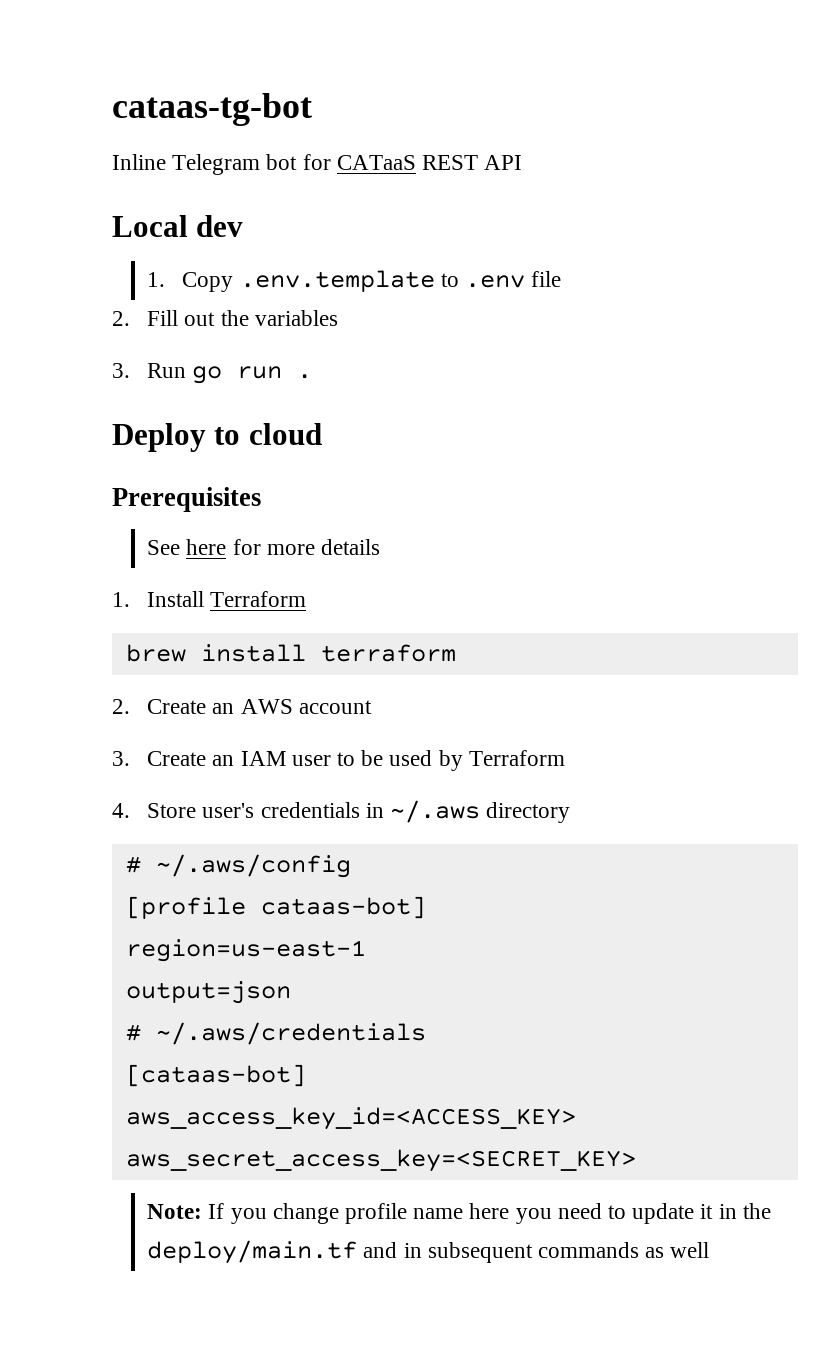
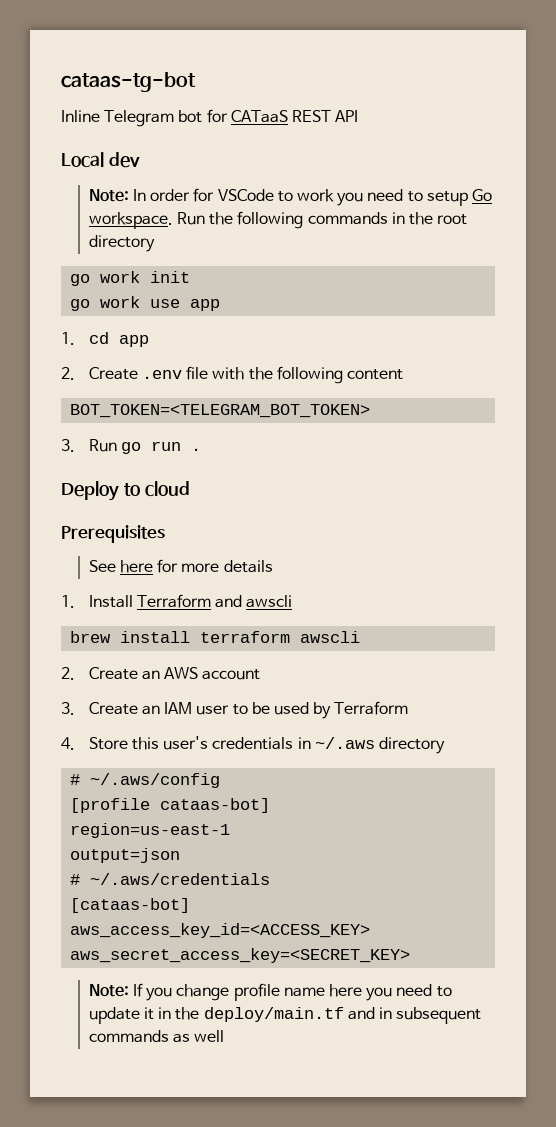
[147,270,562,292] [112,310,338,326] 1. Copy .env.template to .env file // 2. Fill out the variables -> [88,188,492,206] [88,211,468,229] [88,235,155,252] [70,271,191,286] [70,296,221,311] [61,332,149,347] [61,366,403,384] [70,404,371,418] Note: In order for VSCode to work you need to setup Go workspace. Run the following commands in the root directory // go work init // go work use app // 1. cd app // 2. Create .env file with the following content // BOT_TOKEN=<TELEGRAM_BOT_TOKEN>
(307, 599) none -> [215,595,293,608] and awscli
(456, 653) none -> [300,631,361,643] awscli
(197, 810) none -> [132,737,160,750] this

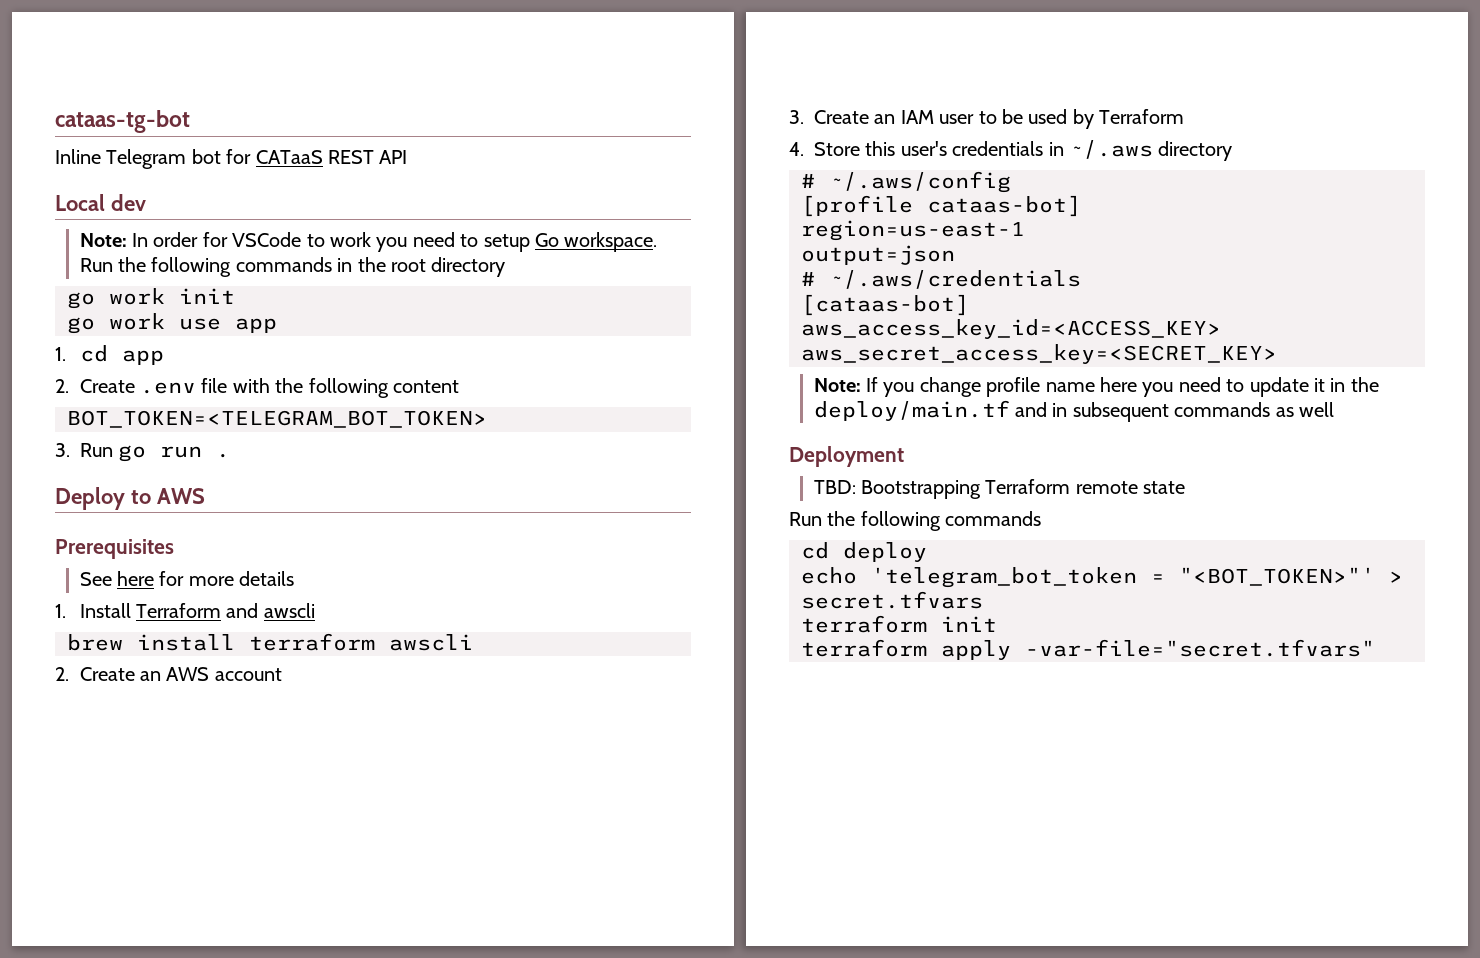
[144,481,190,497] cloud -> [156,488,205,504] AWS
(225, 1036) none -> [789,446,904,467] [813,479,1186,499] [789,511,1042,531] [801,542,927,562] [801,567,1403,588] [801,591,983,609] [801,615,997,633] [801,639,1375,660] // Deployment // TBD: Bootstrapping Terraform remote state // Run the following commands // cd deploy // echo 'telegram_bot_token = "<BOT_TOKEN>"' > secret.tfvars // terraform init // terraform apply -var-file="secret.tfvars"

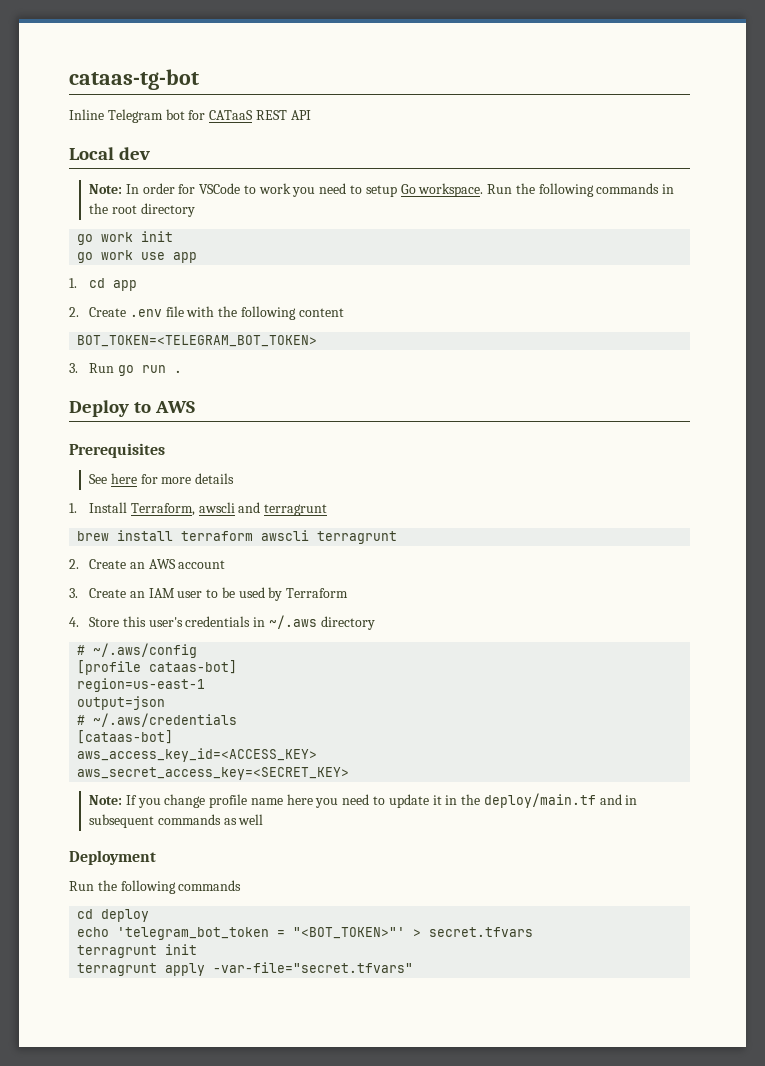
[136,603,315,618] Terraform and awscli -> [130,502,328,516] Terraform, awscli and terragrunt
(473, 642) none -> [317,531,398,544] terragrunt
[813,479,1186,499] // TBD: Bootstrapping Terraform remote state -> (156, 857) none
[801,615,997,633] [801,639,927,657] terraform init // terraform -> [77,944,198,958] [77,963,158,976] terragrunt init // terragrunt

